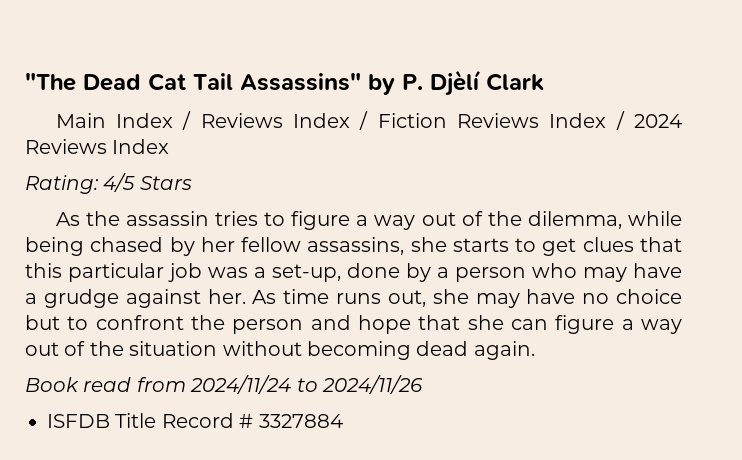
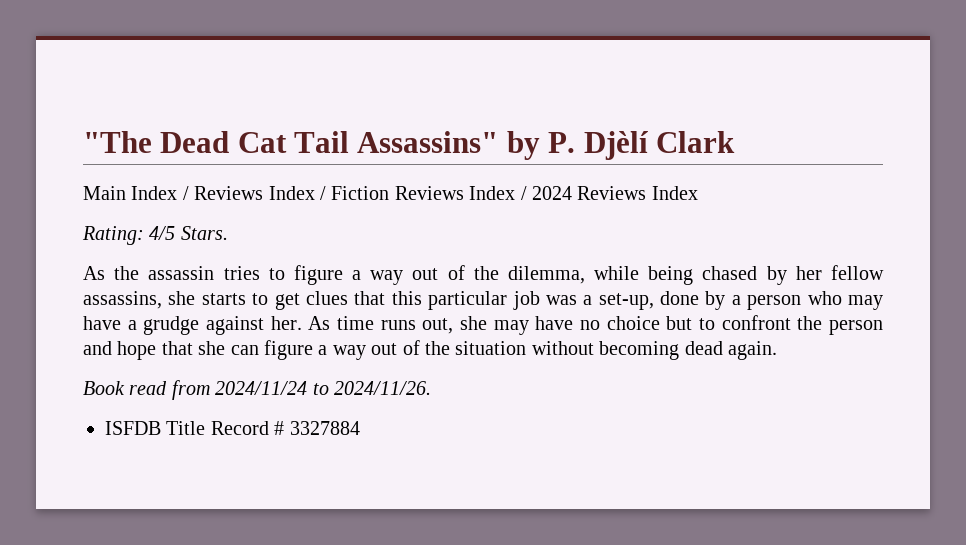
[139,176,192,190] Stars -> [180,226,228,240] Stars.
[322,375,423,394] 2024/11/26 -> [334,381,431,395] 2024/11/26.

